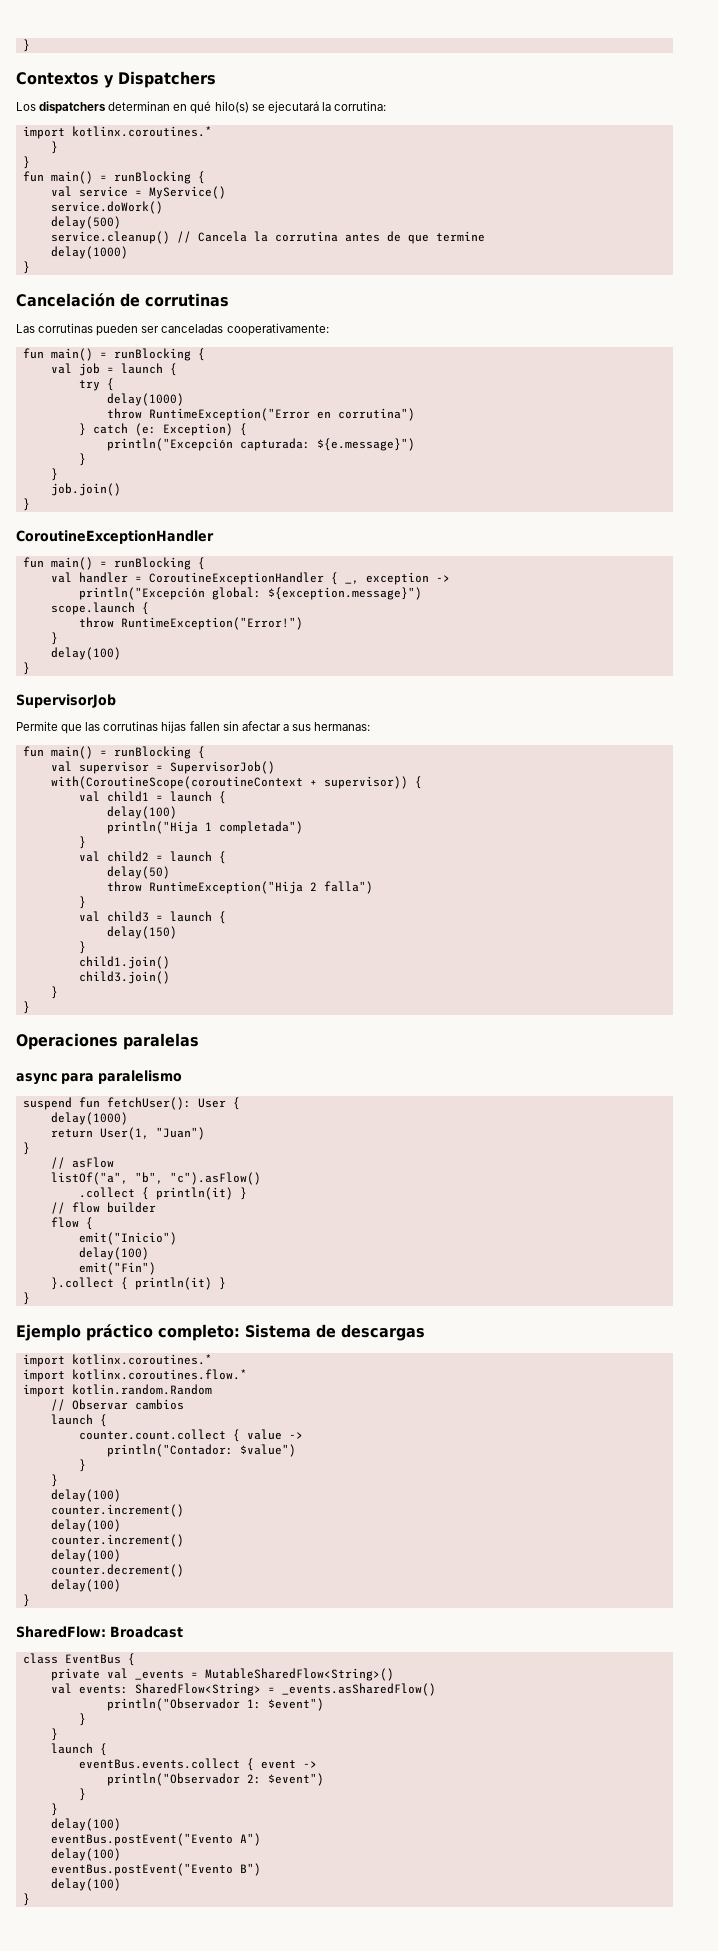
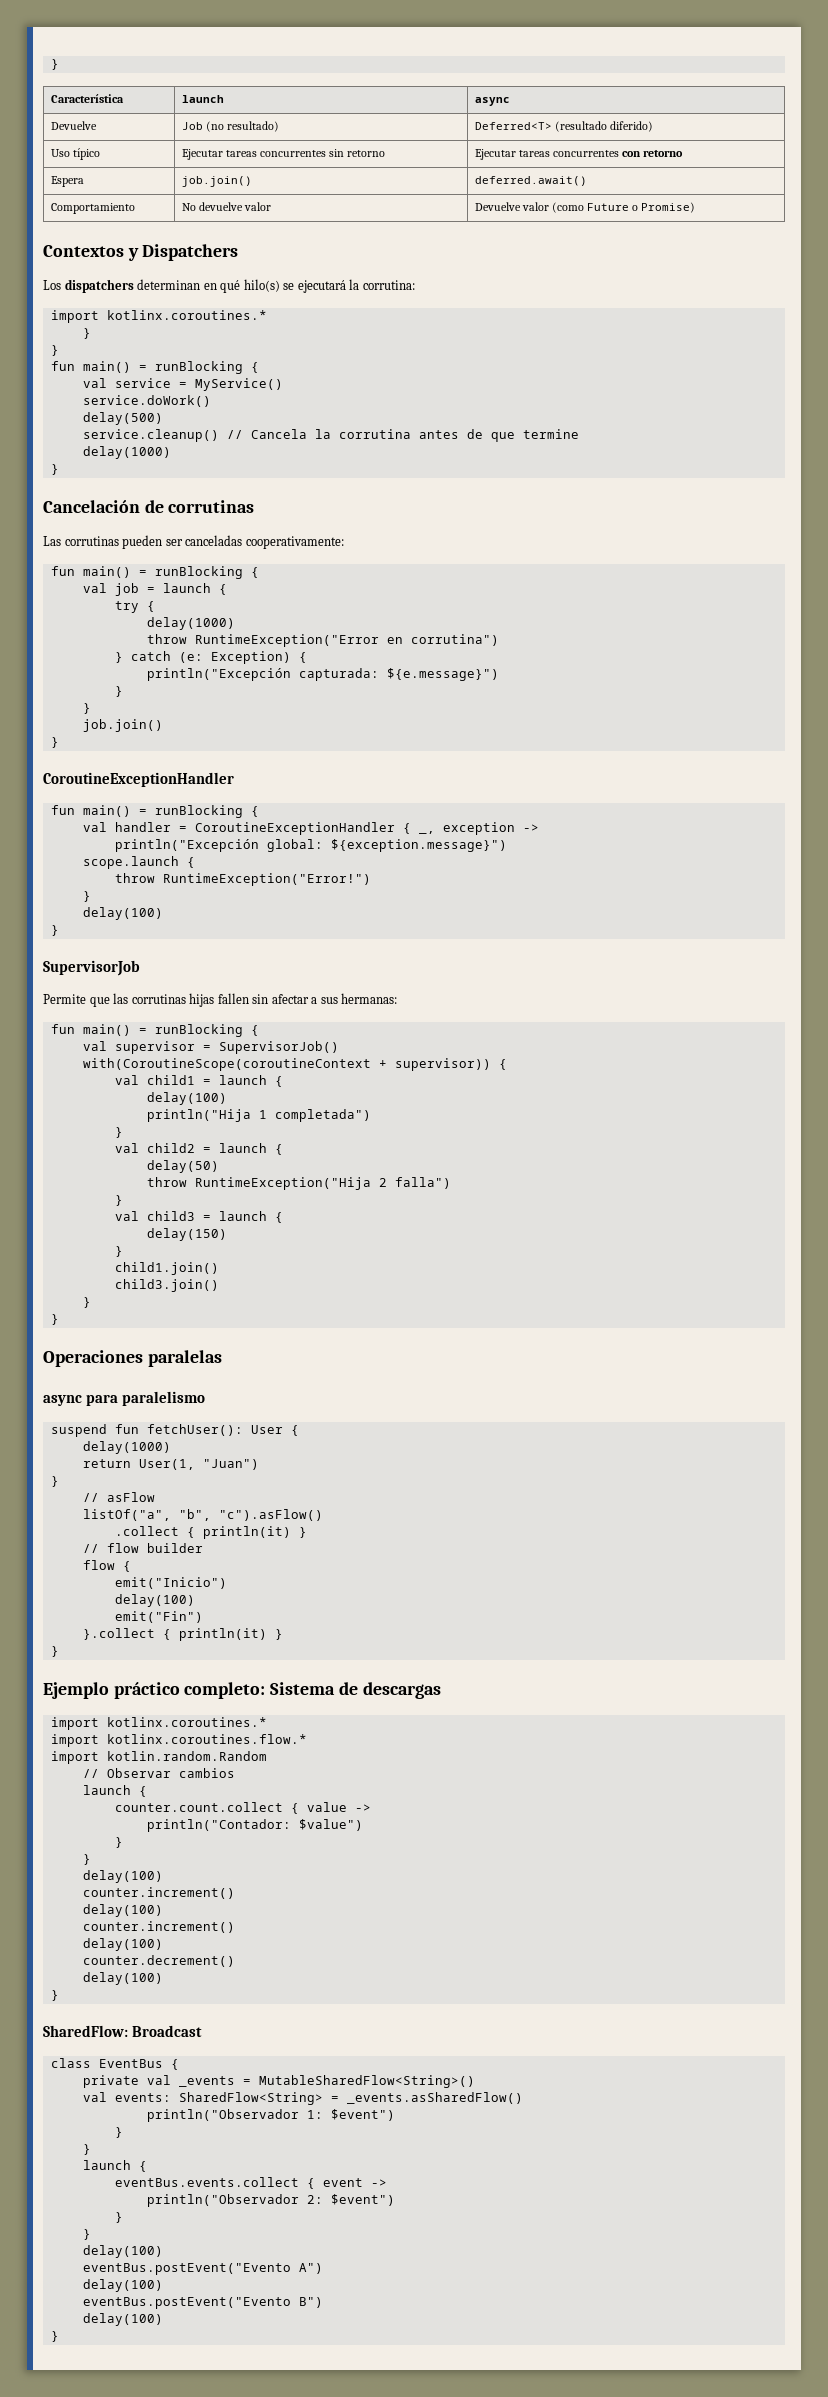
[22,39,30,52] } -> [50,59,59,70] [50,94,124,103] [181,95,224,103] [474,97,510,106] [50,121,97,130] [181,121,279,132] [474,121,653,132] [50,148,100,160] [181,149,386,160] [474,149,684,160] [50,176,84,187] [181,176,252,187] [474,176,587,186] [50,203,135,214] [181,202,271,211] [474,202,696,213] } // Característica | launch | async // Devuelve | Job (no resultado) | Deferred<T> (resultado diferido) // Uso típico | Ejecutar tareas concurrentes sin retorno | Ejecutar tareas concurrentes con retorno // Espera | job.join() | deferred.await() // Comportamiento | No devuelve valor | Devuelve valor (como Future o Promise)

